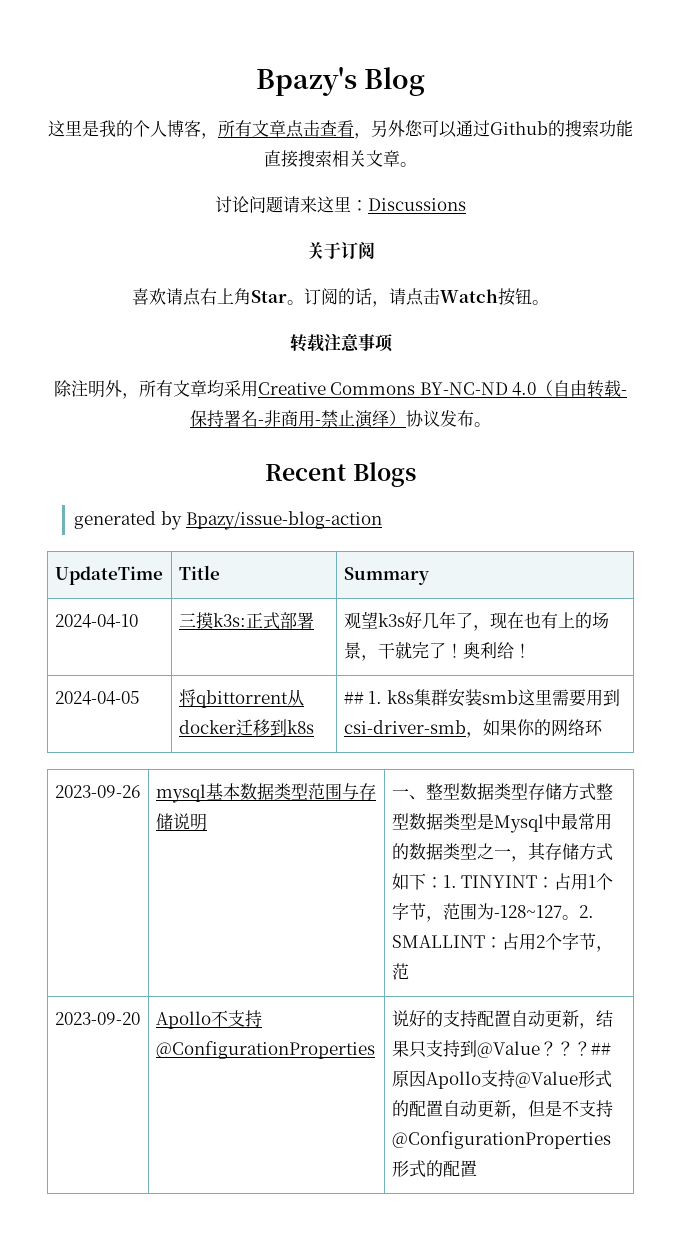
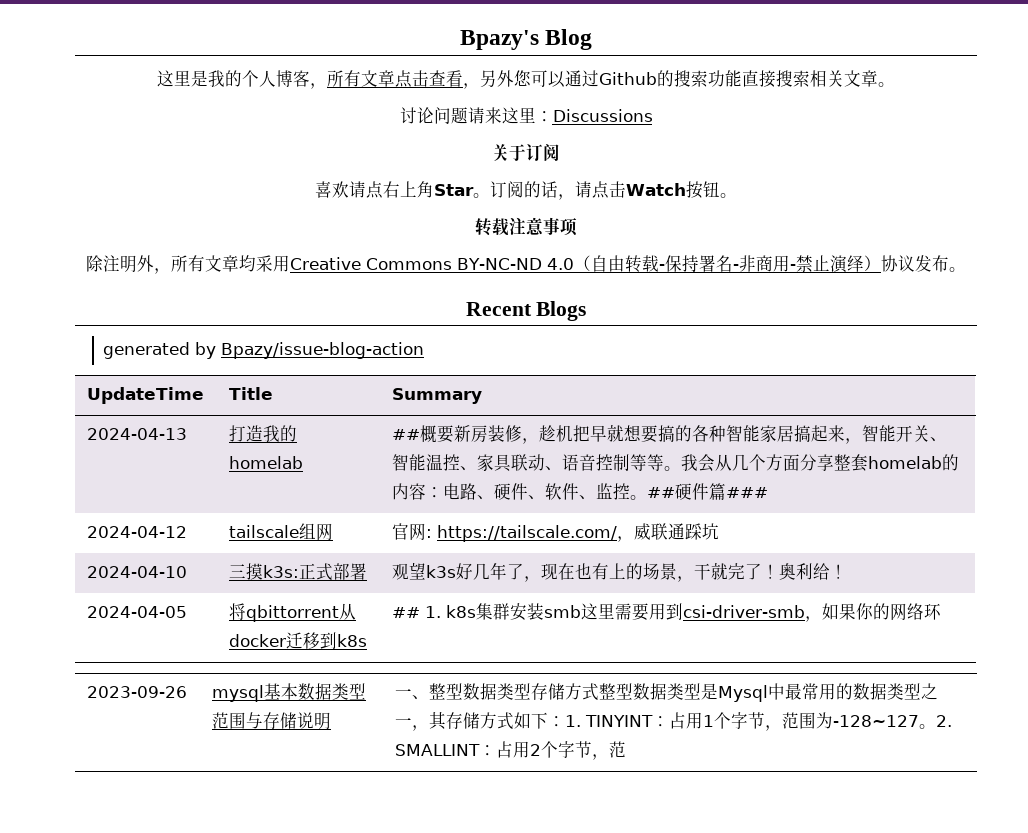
(429, 576) none -> [87,428,188,440] [229,425,298,442] [229,456,304,469] [392,425,948,444] [392,454,960,472] [392,483,769,500] [87,526,188,538] [229,523,334,541] [392,523,720,542] // 2024-04-13 | 打造我的homelab | ##概要新房装修，趁机把早就想要搞的各种智能家居搞起来，智能开关、智能温控、家具联动、语音控制等等。我会从几个方面分享整套homelab的内容：电路、硬件、软件、监控。##硬件篇### // 2024-04-12 | tailscale组网 | 官网: https://tailscale.com/，威联通踩坑
[54,1012,140,1025] [155,1010,262,1029] [155,1041,375,1059] [391,1010,613,1029] [391,1040,611,1058] [391,1070,612,1089] [391,1100,613,1119] [391,1131,611,1149] [391,1160,477,1178] // 2023-09-20 | Apollo不支持@ConfigurationProperties | 说好的支持配置自动更新，结果只支持到@Value？？？##原因Apollo支持@Value形式的配置自动更新，但是不支持@ConfigurationProperties形式的配置 -> (627, 749) none

